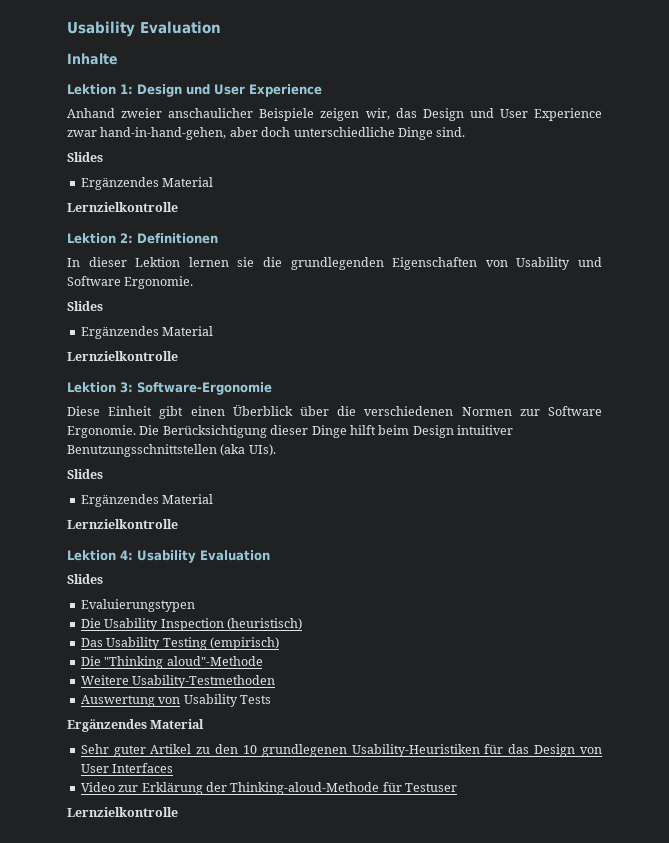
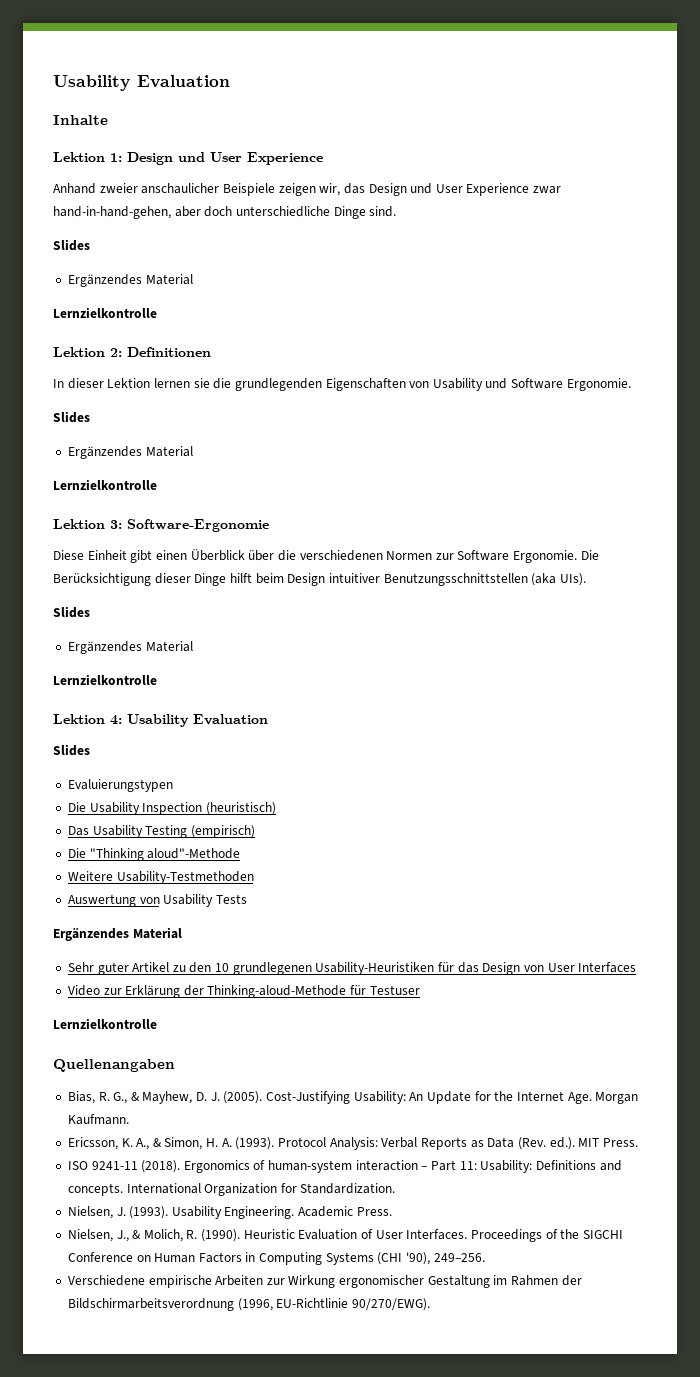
(178, 812) none -> [53,1059,175,1072] [67,1091,639,1104] [67,1114,129,1125] [67,1137,638,1150] [67,1160,622,1173] [67,1183,396,1196] [67,1206,392,1219] [67,1229,623,1242] [67,1252,485,1265] [67,1275,582,1288] [67,1298,430,1311] // Quellenangaben // Bias, R. G., & Mayhew, D. J. (2005). Cost-Justifying Usability: An Update for the Internet Age. Morgan Kaufmann. // Ericsson, K. A., & Simon, H. A. (1993). Protocol Analysis: Verbal Reports as Data (Rev. ed.). MIT Press. // ISO 9241-11 (2018). Ergonomics of human-system interaction – Part 11: Usability: Definitions and concepts. International Organization for Standardization. // Nielsen, J. (1993). Usability Engineering. Academic Press. // Nielsen, J., & Molich, R. (1990). Heuristic Evaluation of User Interfaces. Proceedings of the SIGCHI Conference on Human Factors in Computing Systems (CHI '90), 249–256. // Verschiedene empirische Arbeiten zur Wirkung ergonomischer Gestaltung im Rahmen der Bildschirmarbeitsverordnung (1996, EU-Richtlinie 90/270/EWG).

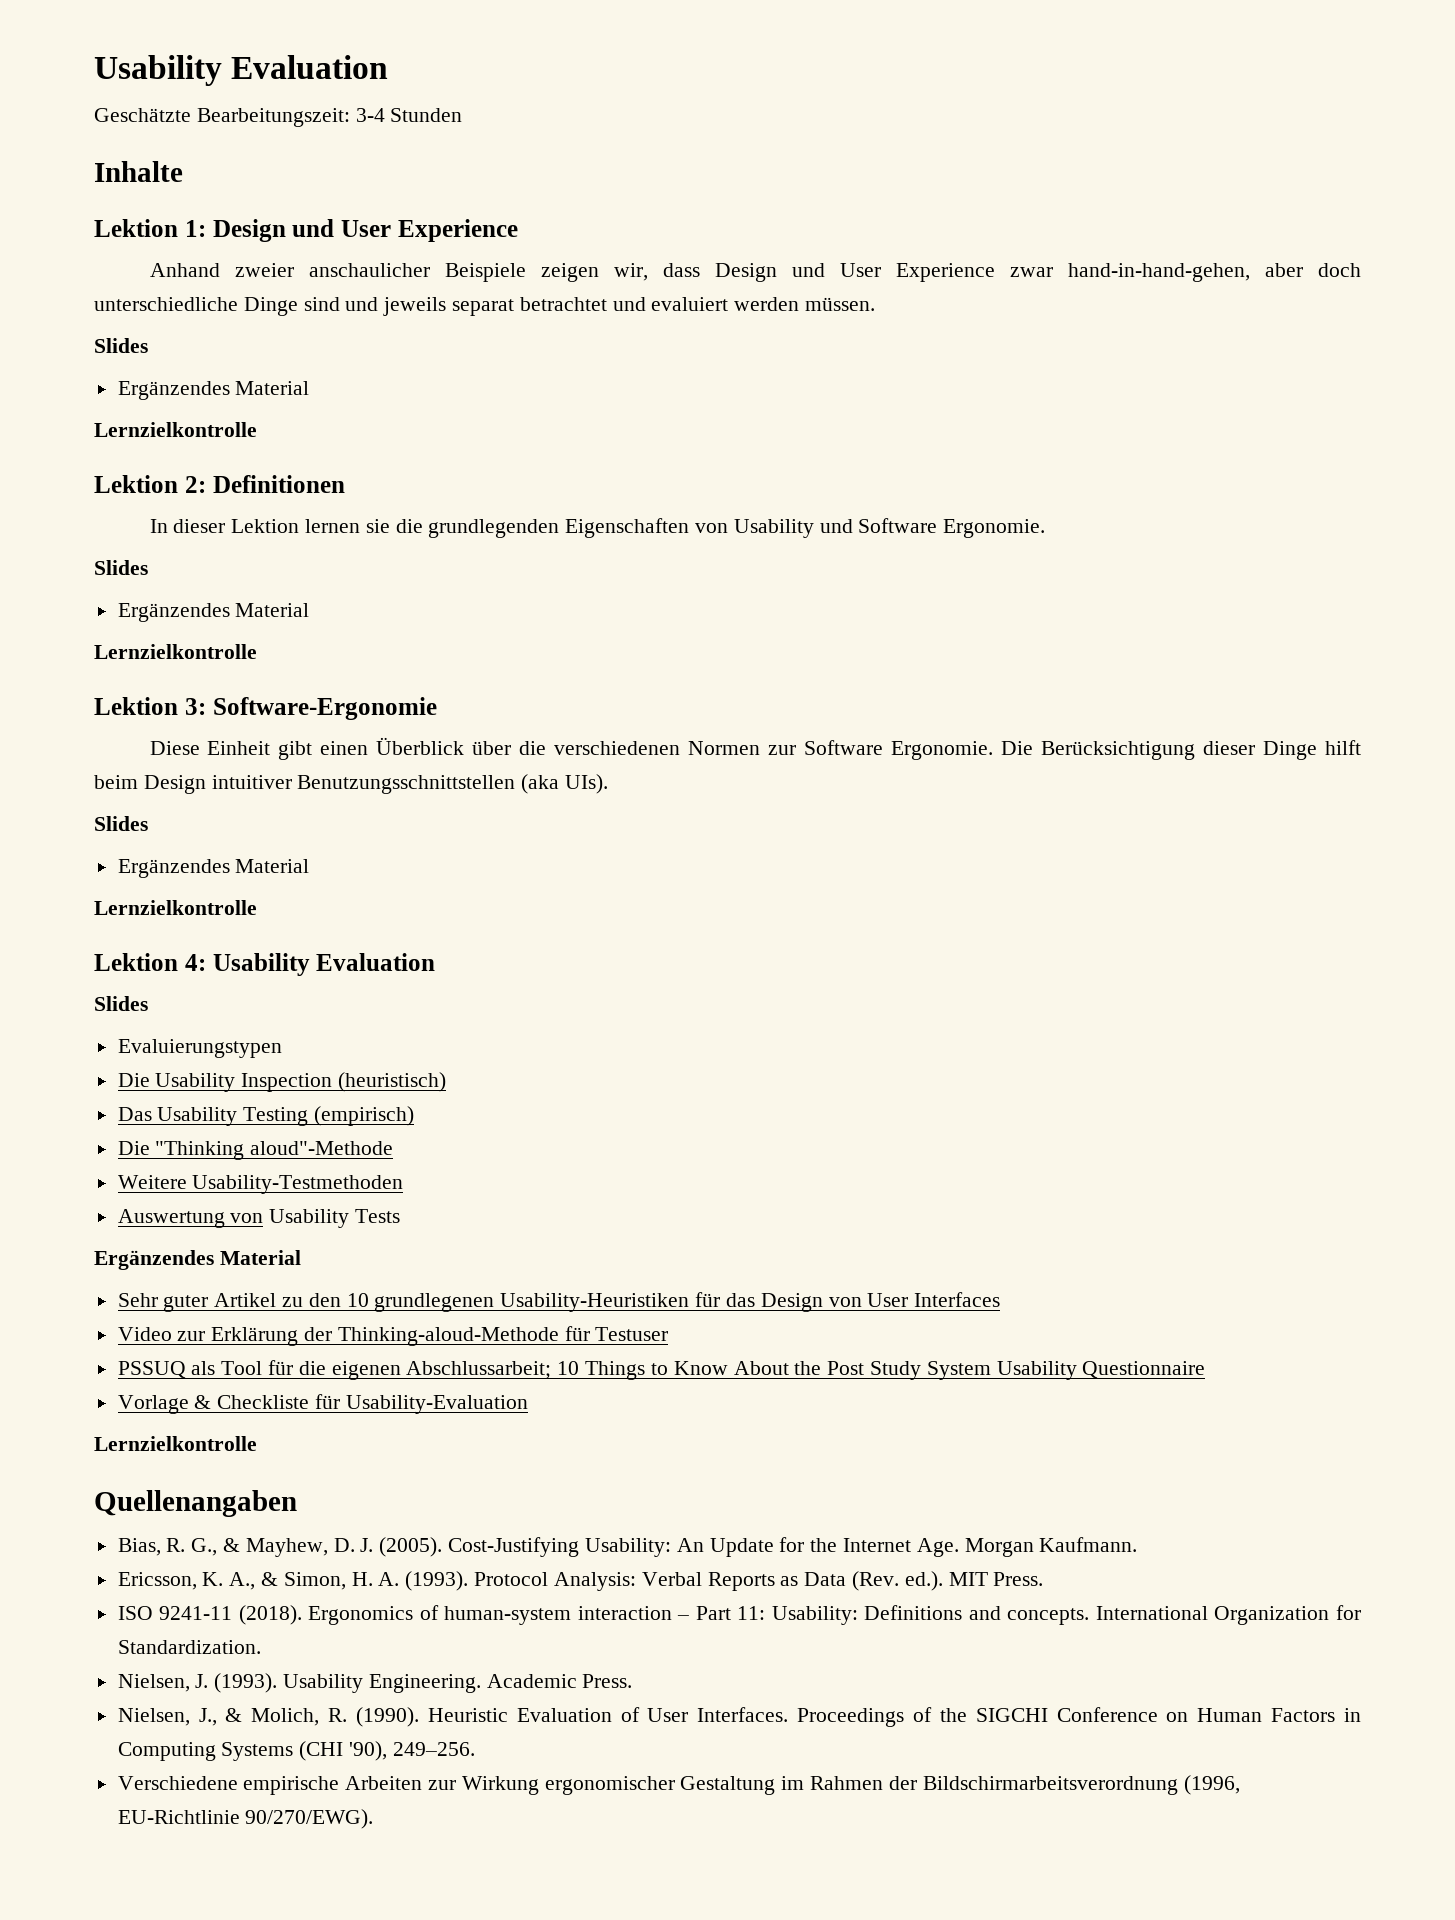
[53,75,230,91] Usability Evaluation -> [94,55,389,86] [94,108,463,127] Usability Evaluation // Geschätzte Bearbeitungszeit: 3-4 Stunden
[343,183,365,194] das -> [662,263,700,277] dass
[369,206,397,217] sind. -> [303,297,876,316] sind und jeweils separat betrachtet und evaluiert werden müssen.
(420, 990) none -> [117,1360,1206,1380] [117,1394,528,1414] // PSSUQ als Tool für die eigenen Abschlussarbeit; 10 Things to Know About the Post Study System Usability Questionnaire // Vorlage & Checkliste für Usability-Evaluation

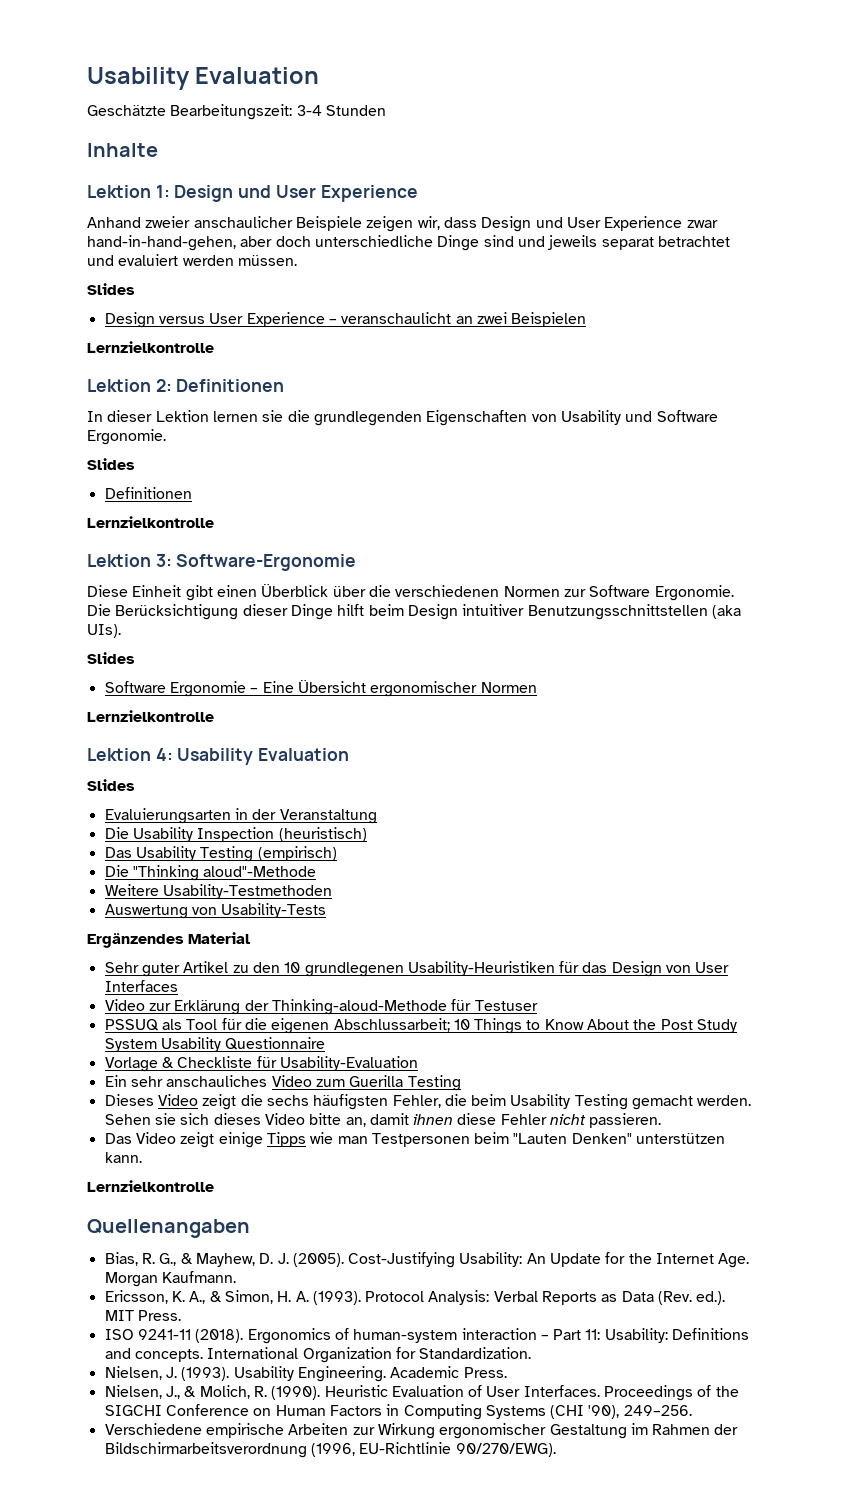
[117,381,310,400] Ergänzendes Material -> [104,312,587,328] Design versus User Experience – veranschaulicht an zwei Beispielen
[117,603,310,622] Ergänzendes Material -> [104,487,192,499] Definitionen
[117,859,310,878] Ergänzendes Material -> [104,680,537,697] Software Ergonomie – Eine Übersicht ergonomischer Normen
[117,1039,282,1058] Evaluierungstypen -> [104,808,377,824] Evaluierungsarten in der Veranstaltung
[269,1209,401,1228] Usability Tests -> [221,903,327,918] Usability-Tests
(528, 1404) none -> [104,1075,461,1091] [104,1094,752,1110] [104,1113,662,1128] [104,1132,726,1148] [104,1152,142,1163] // Ein sehr anschauliches Video zum Guerilla Testing // Dieses Video zeigt die sechs häufigsten Fehler, die beim Usability Testing gemacht werden. Sehen sie sich dieses Video bitte an, damit ihnen diese Fehler nicht passieren. // Das Video zeigt einige Tipps wie man Testpersonen beim "Lauten Denken" unterstützen kann.

